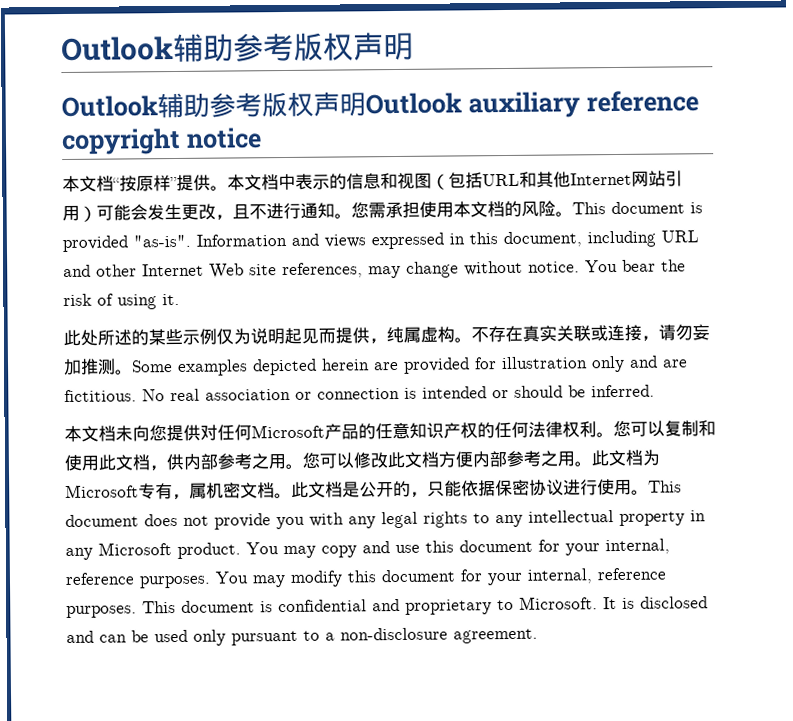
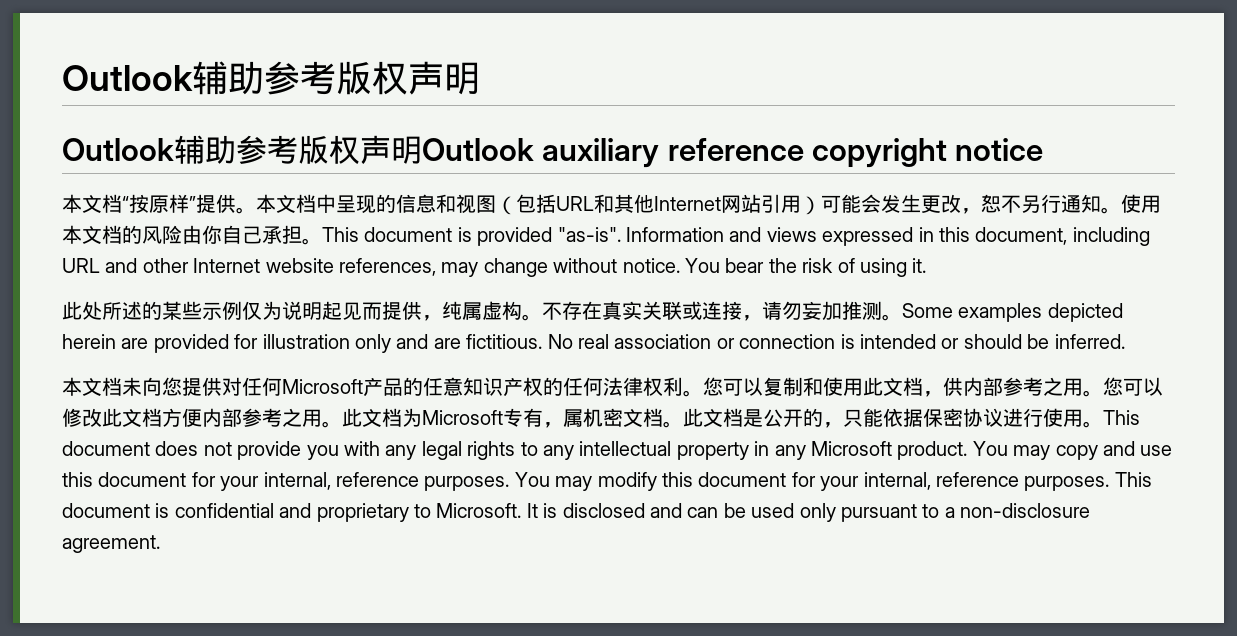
[295,173,330,190] 表示 -> [336,195,376,214] 呈现
[232,203,284,220] 且不进 -> [981,194,1041,213] 恕不另
[351,201,420,219] 您需承担 -> (1121, 210) none
(556, 208) none -> [182,225,302,244] 由你自己承担
[209,263,277,279] Web site -> [265,258,334,273] website

